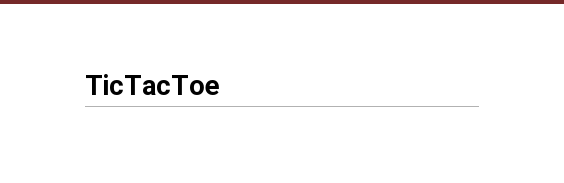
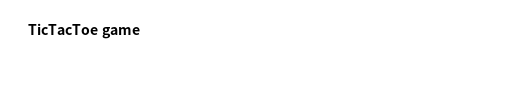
(220, 84) none -> [101,27,140,39] game

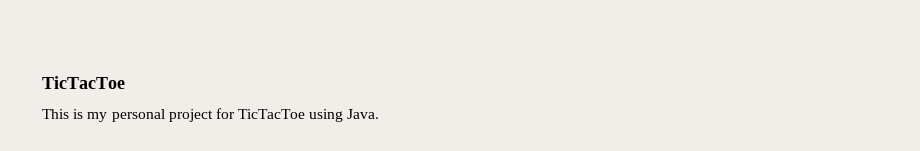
[28,23,140,39] TicTacToe game -> [42,76,125,89] [42,108,380,122] TicTacToe // This is my personal project for TicTacToe using Java.

